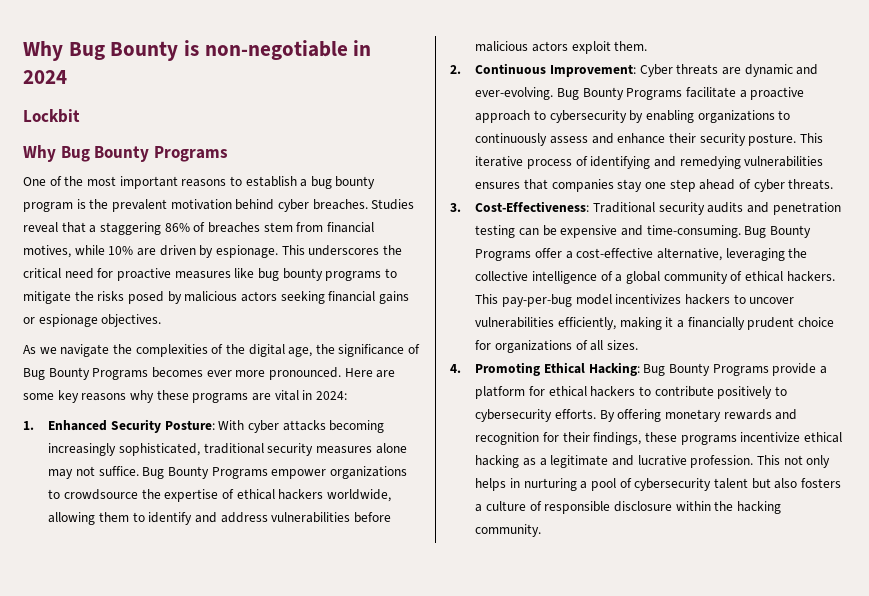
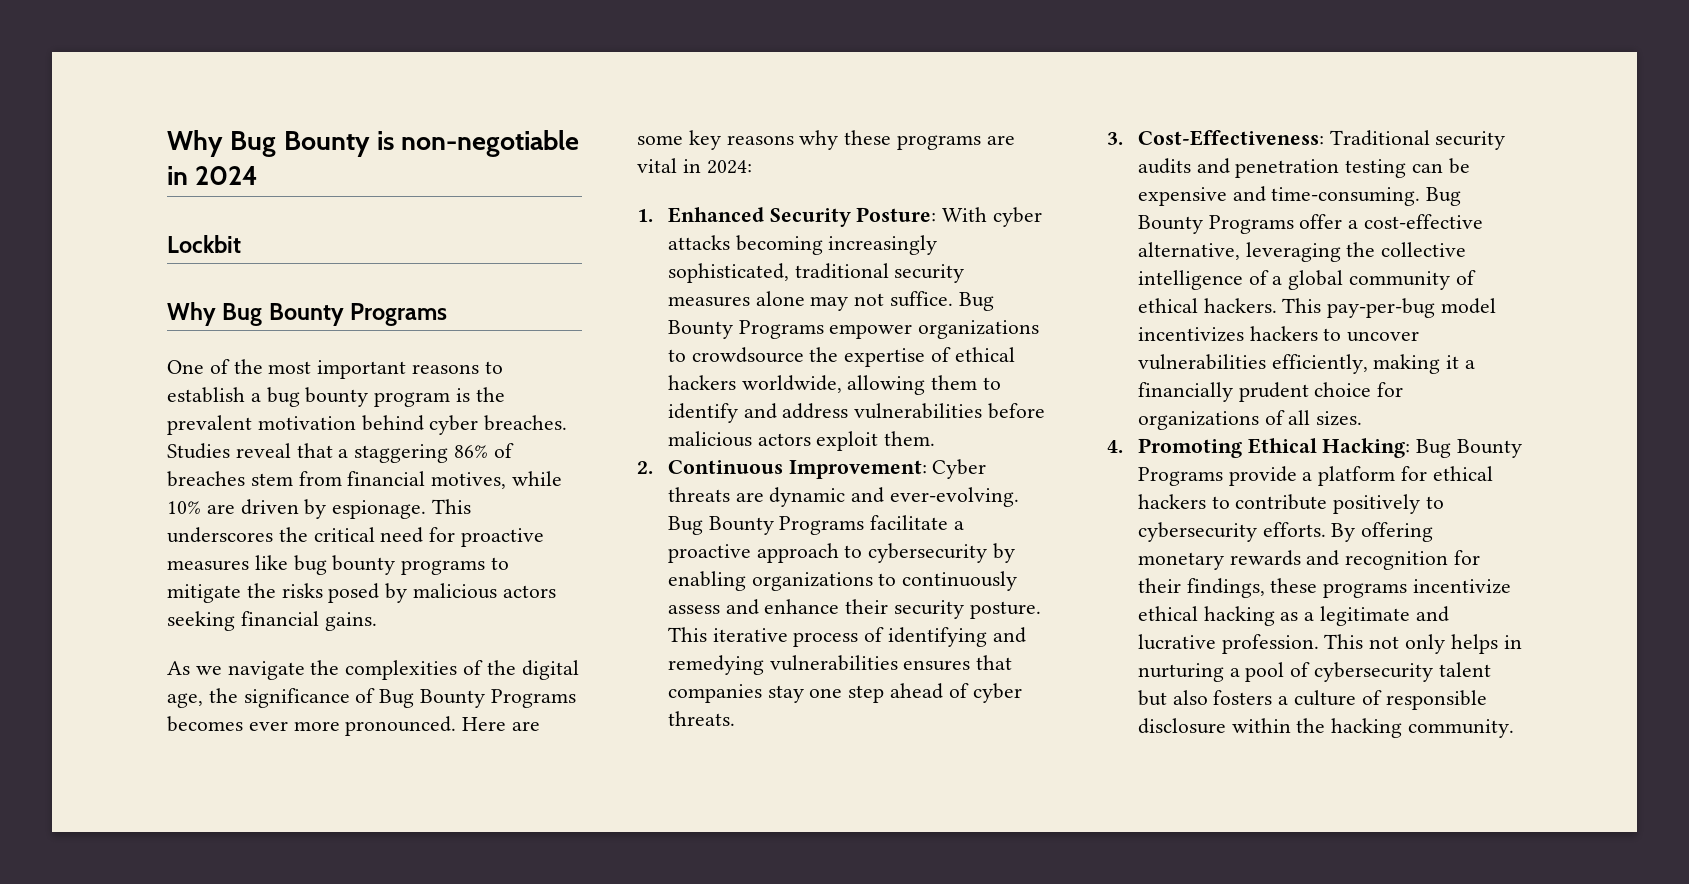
[378,291,409,304] [23,314,162,327] gains or espionage objectives. -> [324,612,377,631] gains.

